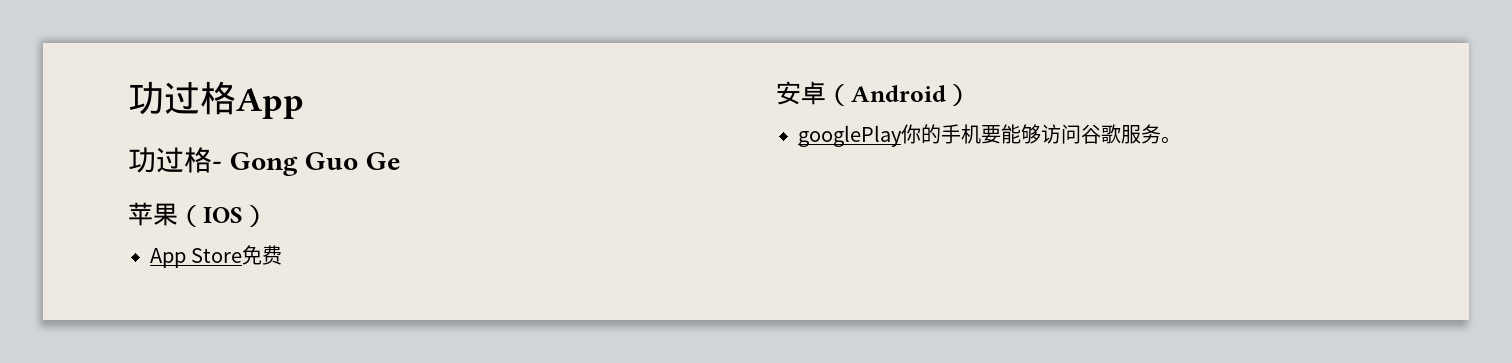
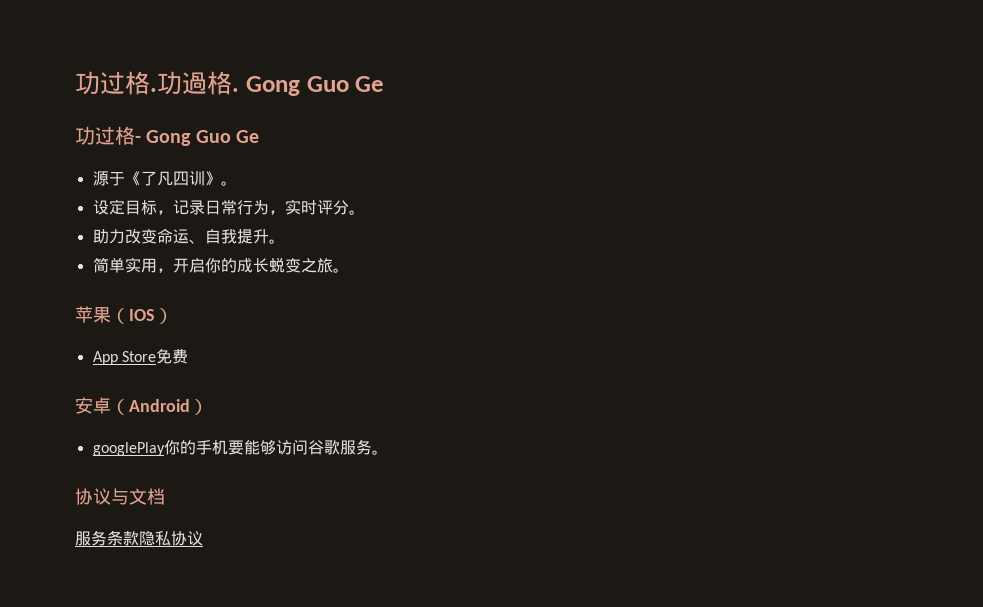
[128,81,304,119] 功过格App -> [75,71,385,96] 功过格.功過格. Gong Guo Ge
(401, 161) none -> [92,171,237,186] [92,199,365,215] [92,228,285,244] [92,257,349,273] // 源于《了凡四训》。 // 设定目标，记录日常行为，实时评分。 // 助力改变命运、自我提升。 // 简单实用，开启你的成长蜕变之旅。
(1181, 140) none -> [75,488,165,505] [75,530,203,546] // 协议与文档 // 服务条款隐私协议

